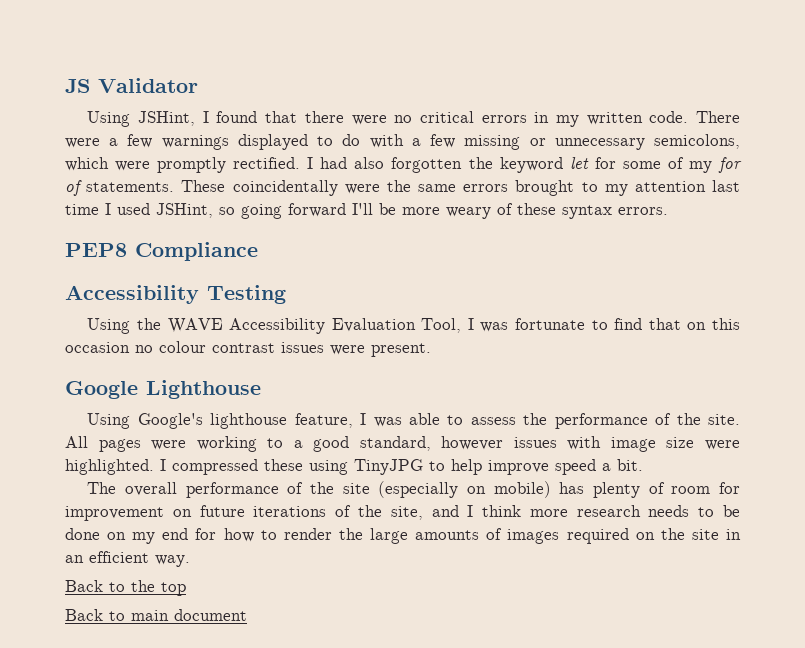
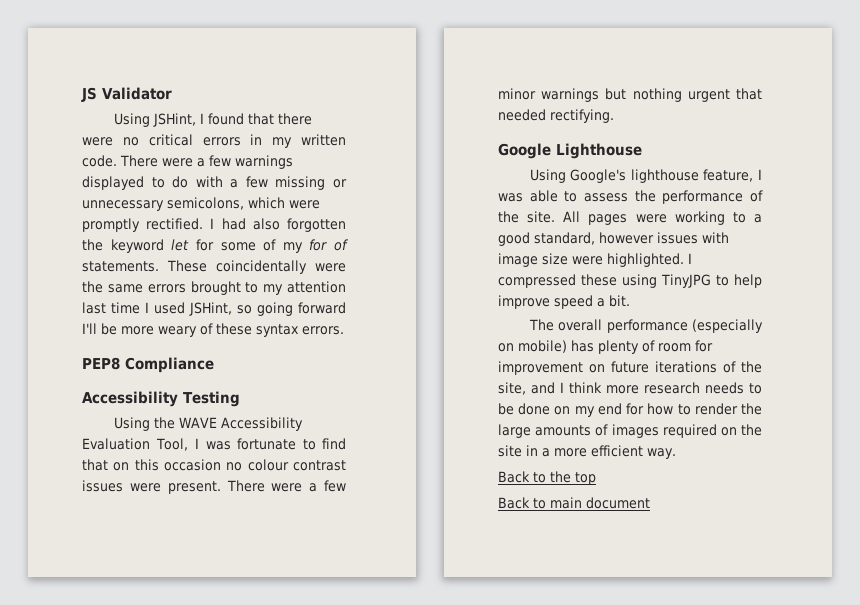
(431, 350) none -> [226,480,347,492] [498,88,762,102] [498,109,614,123] There were a few minor warnings but nothing urgent that needed rectifying.
[287,482,370,494] of the site -> (688, 326) none
[65,555,84,563] an -> [542,448,587,457] a more

